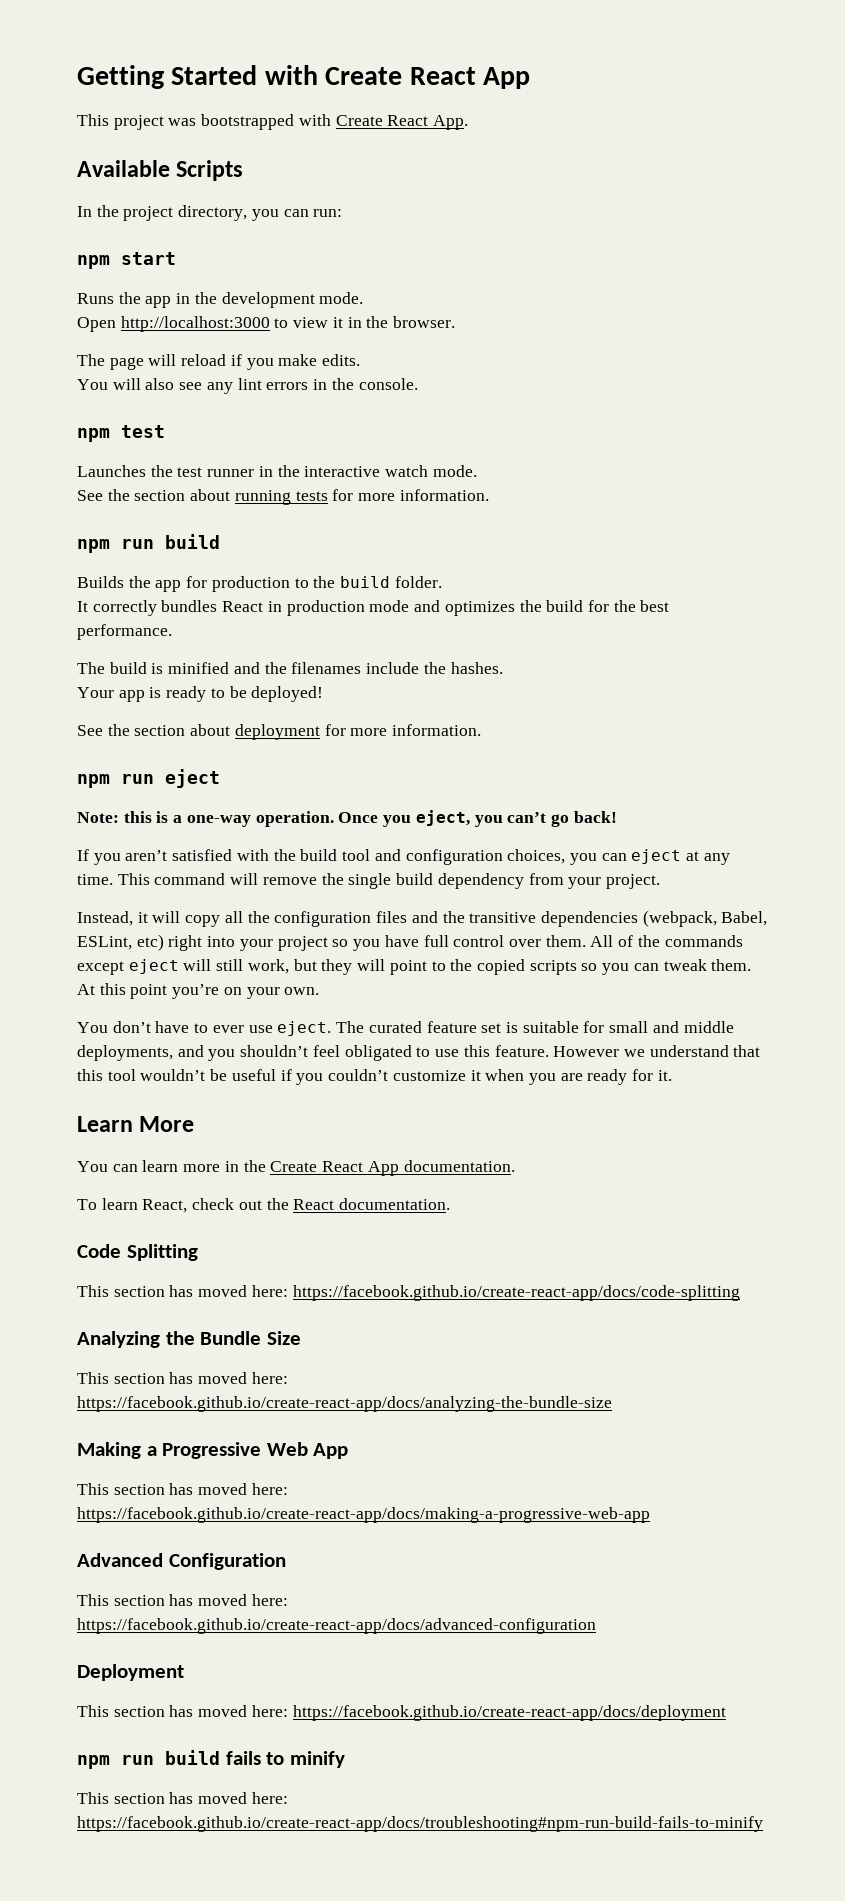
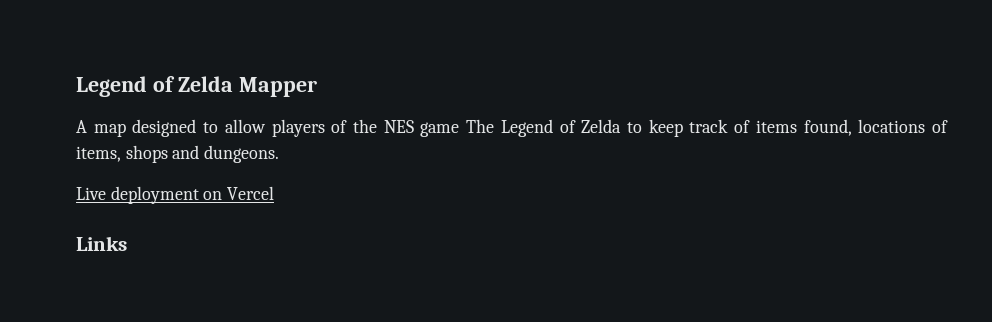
[77,65,531,89] [77,114,469,130] [77,160,244,181] [77,205,343,221] [77,252,176,269] [77,292,364,308] [77,316,456,332] [77,354,361,370] [77,378,418,394] [77,425,165,442] [77,465,477,477] [77,489,489,505] [77,534,220,553] [77,576,442,592] [77,600,670,616] [77,624,172,640] [77,662,503,674] [77,686,324,702] [77,724,482,740] [77,769,220,788] [77,810,617,827] [77,849,730,865] [77,873,660,889] [77,910,768,927] [77,934,743,951] [77,959,752,975] [77,983,320,999] [77,1021,734,1036] [77,1045,761,1061] [77,1069,672,1085] [77,1116,195,1132] [77,1160,515,1176] [77,1198,451,1213] [77,1244,198,1261] [77,1285,740,1301] [77,1331,301,1348] [77,1372,288,1384] [77,1396,612,1412] [77,1442,349,1459] [77,1483,288,1495] [77,1507,650,1523] [77,1553,286,1570] [77,1594,288,1606] [77,1618,596,1634] [77,1664,184,1681] [77,1705,726,1721] [77,1750,345,1769] [77,1792,288,1804] [77,1816,763,1832] Getting Started with Create React App // This project was bootstrapped with Create React App. // Available Scripts // In the project directory, you can run: // npm start // Runs the app in the development mode. // Open http://localhost:3000 to view it in the browser. // The page will reload if you make edits. // You will also see any lint errors in the console. // npm test // Launches the test runner in the interactive watch mode. // See the section about running tests for more information. // npm run build // Builds the app for production to the build folder. // It correctly bundles React in production mode and optimizes the build for the best performance. // The build is minified and the filenames include the hashes. // Your app is ready to be deployed! // See the section about deployment for more information. // npm run eject // Note: this is a one-way operation. Once you eject, you can’t go back! // If you aren’t satisfied with the build tool and configuration choices, you can eject at any time. This command will remove the single build dependency from your project. // Instead, it will copy all the configuration files and the transitive dependencies (webpack, Babel, ESLint, etc) right into your project so you have full control over them. All of the commands except eject will still work, but they will point to the copied scripts so you can tweak them. At this point you’re on your own. // You don’t have to ever use eject. The curated feature set is suitable for small and middle deployments, and you shouldn’t feel obligated to use this feature. However we understand that this tool wouldn’t be useful if you couldn’t customize it when you are ready for it. // Learn More // You can learn more in the Create React App documentation. // To learn React, check out the React documentation. // Code Splitting // This section has moved here: https://facebook.github.io/create-react-app/docs/code-splitting // Analyzing the Bundle Size // This section has moved here: https://facebook.github.io/create-react-app/docs/analyzing-the-bundle-size // Making a Progressive Web App // This section has moved here: https://facebook.github.io/create-react-app/docs/making-a-progressive-web-app // Advanced Configuration // This section has moved here: https://facebook.github.io/create-react-app/docs/advanced-configuration // Deployment // This section has moved here: https://facebook.github.io/create-react-app/docs/deployment // npm run build fails to minify // This section has moved here: https://facebook.github.io/create-react-app/docs/troubleshooting#npm-run-build-fails-to-minify -> [76,76,317,97] [76,119,948,137] [76,145,280,163] [76,186,275,204] [76,236,127,251] Legend of Zelda Mapper // A map designed to allow players of the NES game The Legend of Zelda to keep track of items found, locations of items, shops and dungeons. // Live deployment on Vercel // Links

